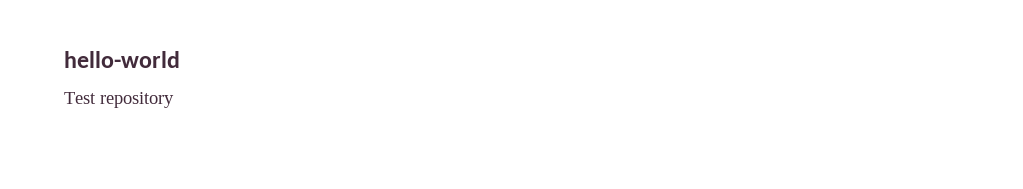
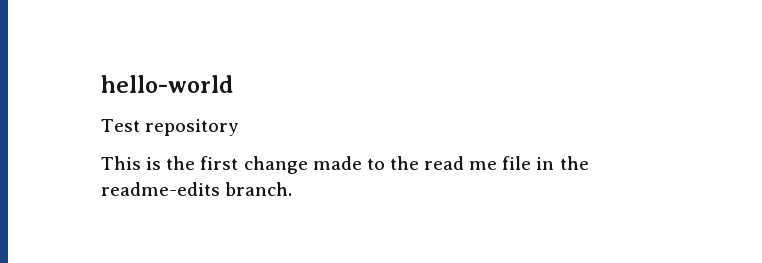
(174, 100) none -> [101,156,589,174] [101,182,293,196] // This is the first change made to the read me file in the readme-edits branch.

